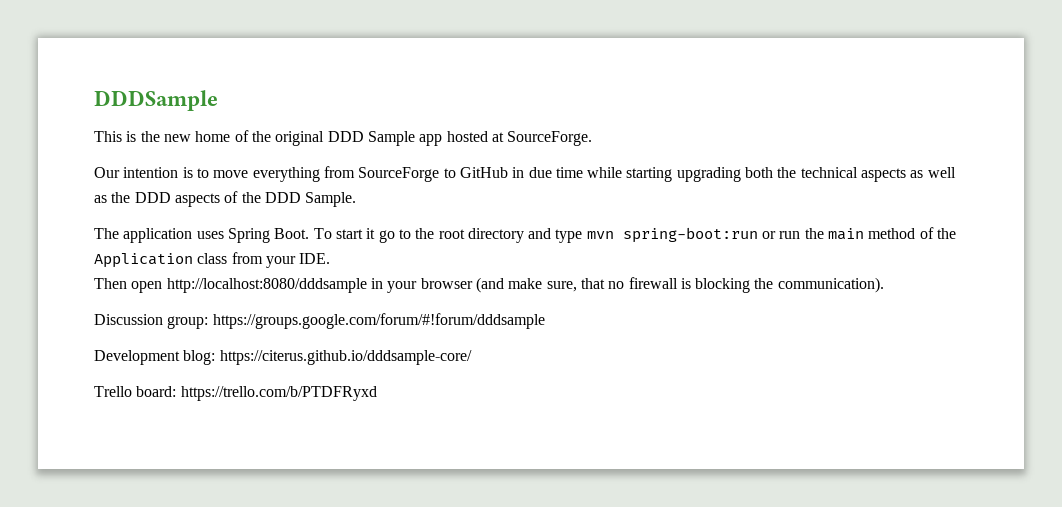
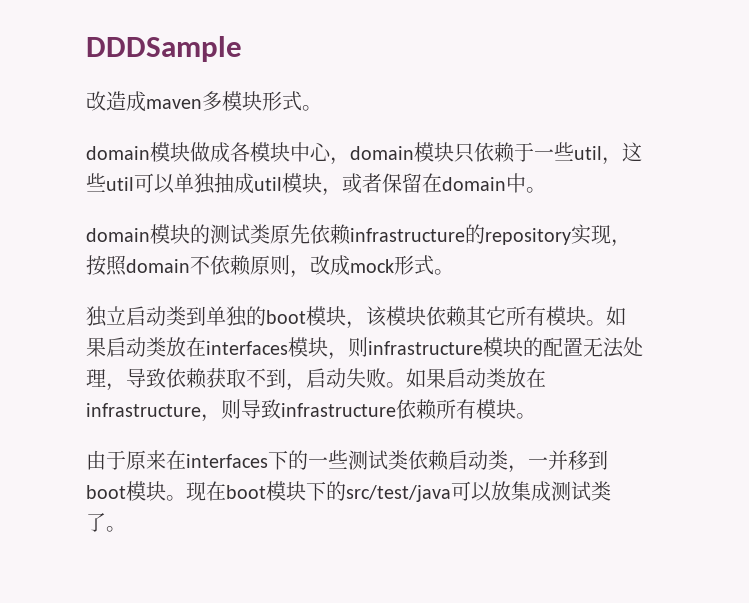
[94,130,593,146] [94,166,956,182] [94,191,357,207] [94,227,957,243] [94,252,331,268] [94,277,884,293] [94,313,545,329] [94,350,472,365] [94,386,377,401] This is the new home of the original DDD Sample app hosted at SourceForge. // Our intention is to move everything from SourceForge to GitHub in due time while starting upgrading both the technical aspects as well as the DDD aspects of the DDD Sample. // The application uses Spring Boot. To start it go to the root directory and type mvn spring-boot:run or run the main method of the Application class from your IDE. // Then open http://localhost:8080/dddsample in your browser (and make sure, that no firewall is blocking the communication). // Discussion group: https://groups.google.com/forum/#!forum/dddsample // Development blog: https://citerus.github.io/dddsample-core/ // Trello board: https://trello.com/b/PTDFRyxd -> [86,91,322,112] [86,142,642,165] [86,173,546,196] [86,224,631,247] [86,255,454,278] [86,306,626,329] [86,337,643,360] [86,368,546,391] [86,399,536,422] [86,450,608,473] [86,481,611,502] [86,513,126,532] 改造成maven多模块形式。 // domain模块做成各模块中心，domain模块只依赖于一些util，这些util可以单独抽成util模块，或者保留在domain中。 // domain模块的测试类原先依赖infrastructure的repository实现，按照domain不依赖原则，改成mock形式。 // 独立启动类到单独的boot模块，该模块依赖其它所有模块。如果启动类放在interfaces模块，则infrastructure模块的配置无法处理，导致依赖获取不到，启动失败。如果启动类放在infrastructure，则导致infrastructure依赖所有模块。 // 由于原来在interfaces下的一些测试类依赖启动类，一并移到boot模块。现在boot模块下的src/test/java可以放集成测试类了。

